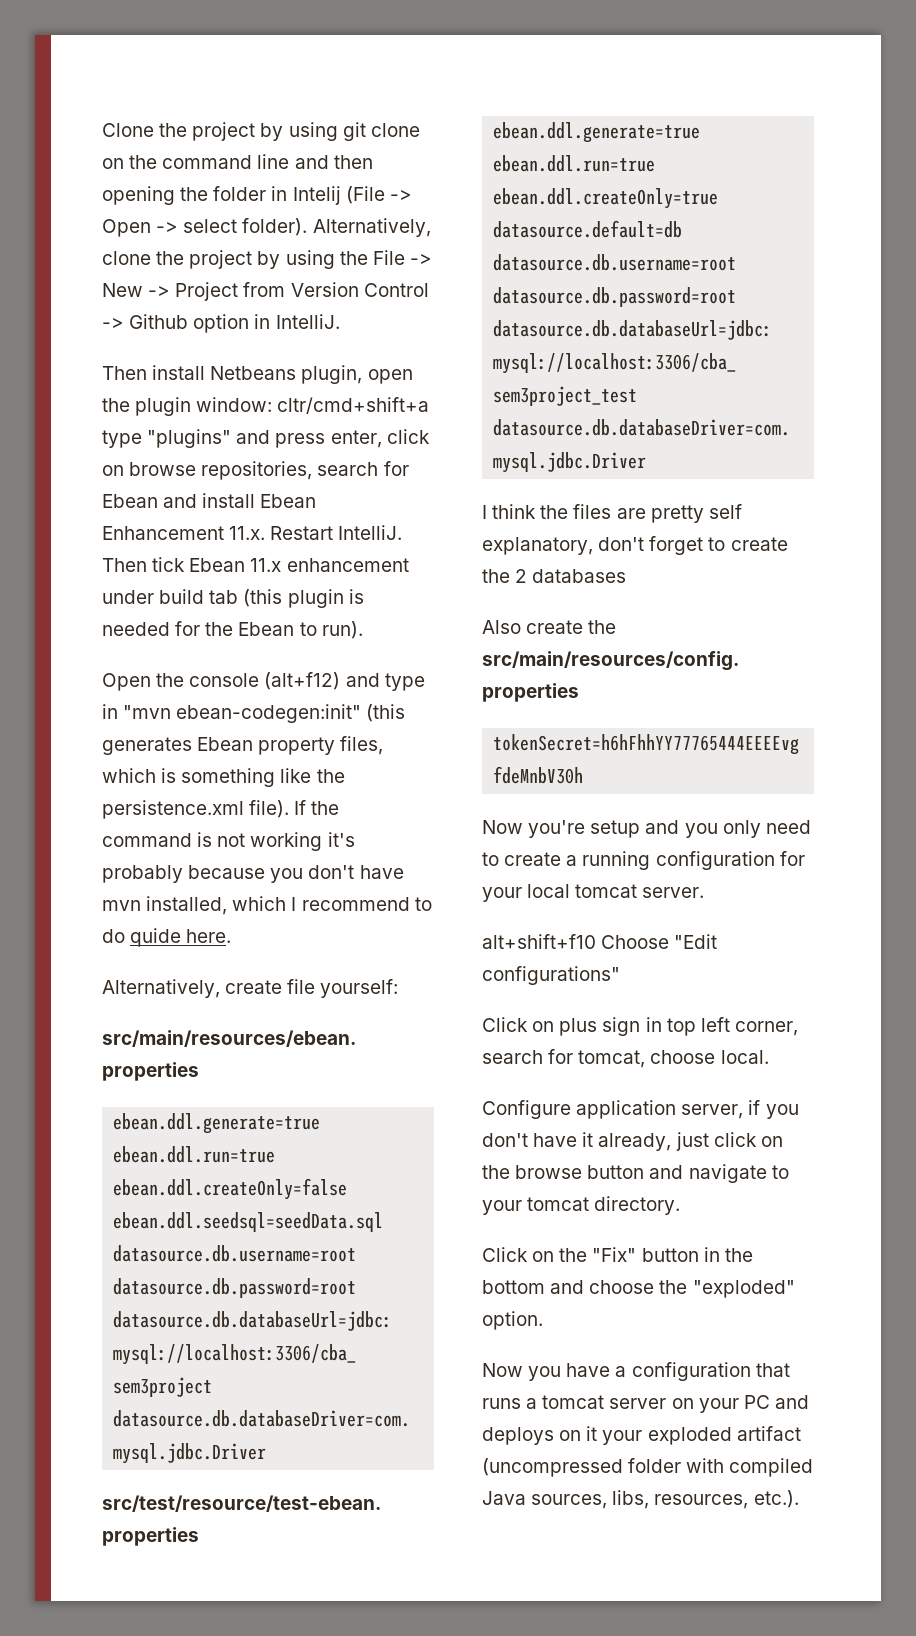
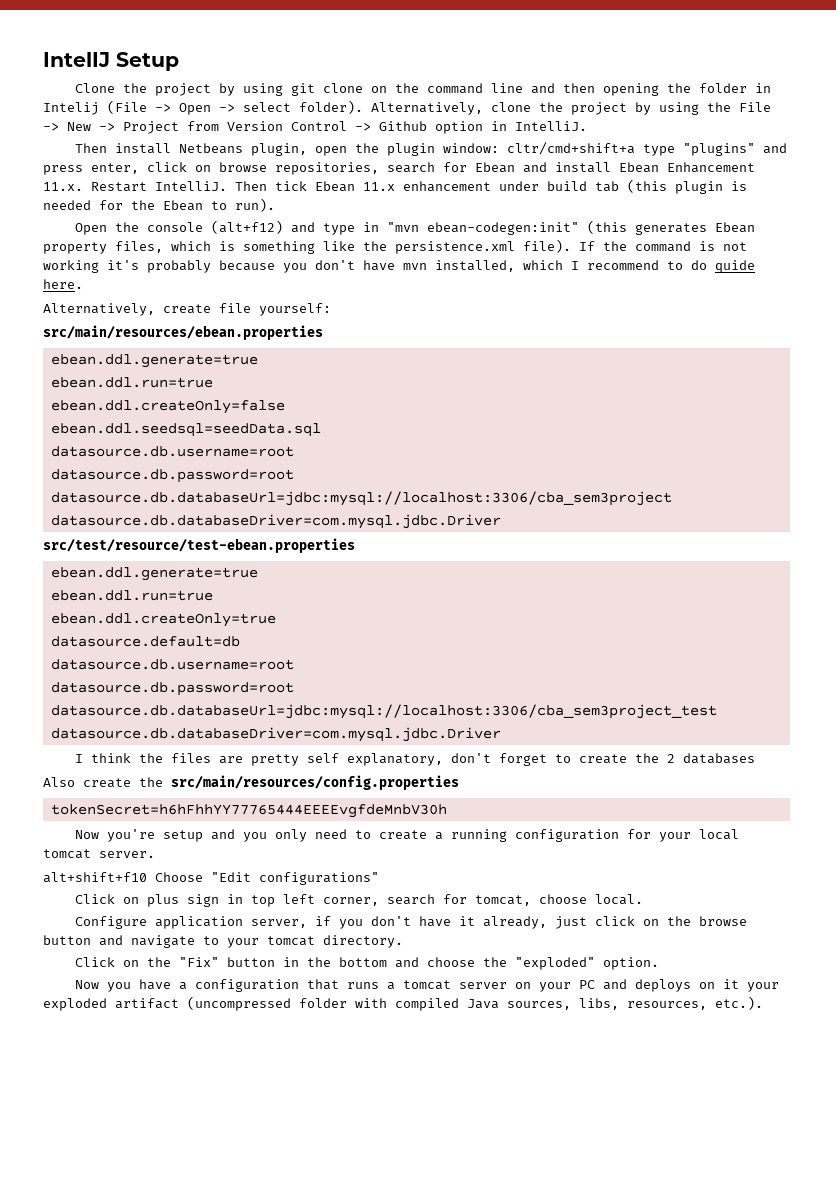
(102, 130) none -> [43,52,179,71] IntelIJ Setup //

